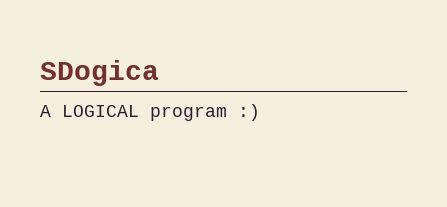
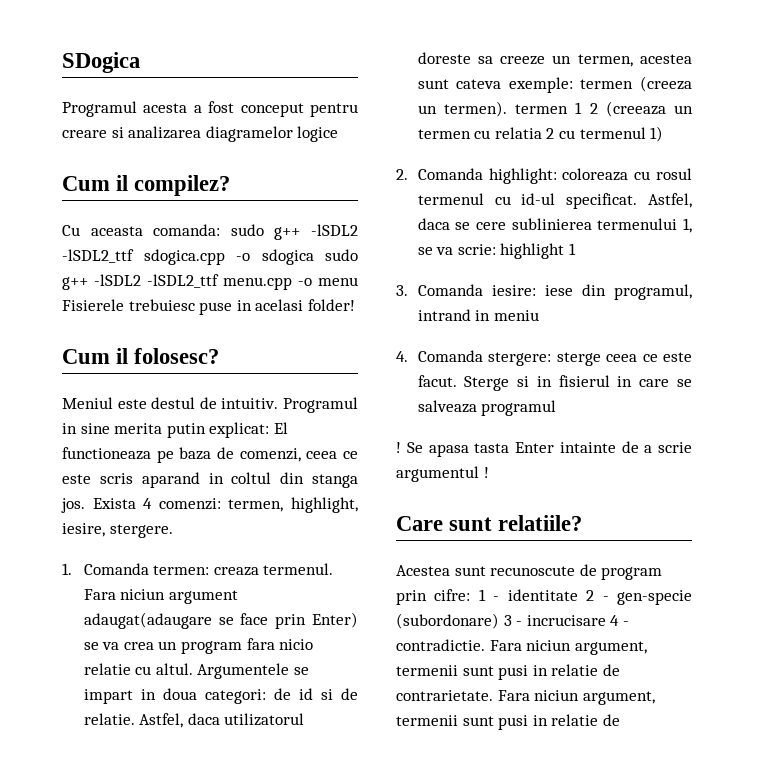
[40,104,260,121] A LOGICAL program :) -> [62,101,358,117] [62,126,339,142] [62,175,231,196] [62,224,358,240] [62,249,358,265] [62,274,358,290] [62,299,355,315] [62,348,220,364] [62,397,358,413] [62,422,288,438] [62,447,358,463] [62,472,358,488] [61,497,358,513] [62,523,173,538] [62,563,334,576] [83,589,238,604] [83,612,358,629] [83,638,314,654] [83,663,310,679] [83,688,358,704] [83,713,305,728] [417,52,692,67] [417,76,692,93] [417,101,693,117] [417,126,664,142] [396,168,692,184] [417,193,692,209] [417,218,692,233] [417,243,577,259] [396,284,692,300] [417,309,539,321] [396,350,692,366] [417,375,692,391] [417,400,557,416] [396,441,692,457] [396,466,489,482] [396,515,583,531] [396,564,663,580] [396,589,692,605] [396,613,629,629] [396,639,647,655] [396,664,620,680] [396,690,655,705] [396,714,620,730] Programul acesta a fost conceput pentru creare si analizarea diagramelor logice // Cum il compilez? // Cu aceasta comanda: sudo g++ -lSDL2 -lSDL2_ttf sdogica.cpp -o sdogica sudo g++ -lSDL2 -lSDL2_ttf menu.cpp -o menu Fisierele trebuiesc puse in acelasi folder! // Cum il folosesc? // Meniul este destul de intuitiv. Programul in sine merita putin explicat: El functioneaza pe baza de comenzi, ceea ce este scris aparand in coltul din stanga jos. Exista 4 comenzi: termen, highlight, iesire, stergere. // 1. Comanda termen: creaza termenul. Fara niciun argument adaugat(adaugare se face prin Enter) se va crea un program fara nicio relatie cu altul. Argumentele se impart in doua categori: de id si de relatie. Astfel, daca utilizatorul doreste sa creeze un termen, acestea sunt cateva exemple: termen (creeza un termen). termen 1 2 (creeaza un termen cu relatia 2 cu termenul 1) // 2. Comanda highlight: coloreaza cu rosul termenul cu id-ul specificat. Astfel, daca se cere sublinierea termenului 1, se va scrie: highlight 1 // 3. Comanda iesire: iese din programul, intrand in meniu // 4. Comanda stergere: sterge ceea ce este facut. Sterge si in fisierul in care se salveaza programul // ! Se apasa tasta Enter intainte de a scrie argumentul ! // Care sunt relatiile? // Acestea sunt recunoscute de program prin cifre: 1 - identitate 2 - gen-specie (subordonare) 3 - incrucisare 4 - contradictie. Fara niciun argument, termenii sunt pusi in relatie de contrarietate. Fara niciun argument, termenii sunt pusi in relatie de

